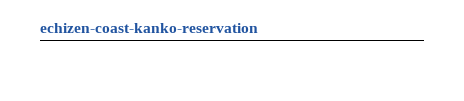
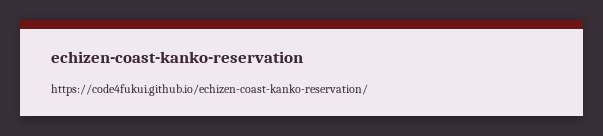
(258, 28) none -> [51,84,368,96] // https://code4fukui.github.io/echizen-coast-kanko-reservation/

